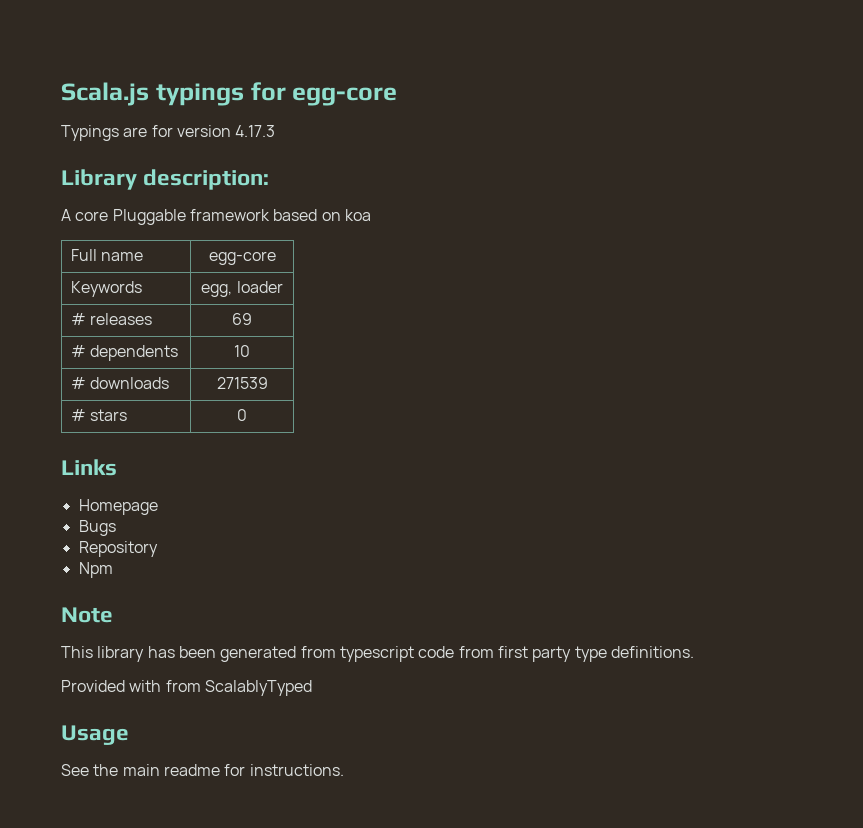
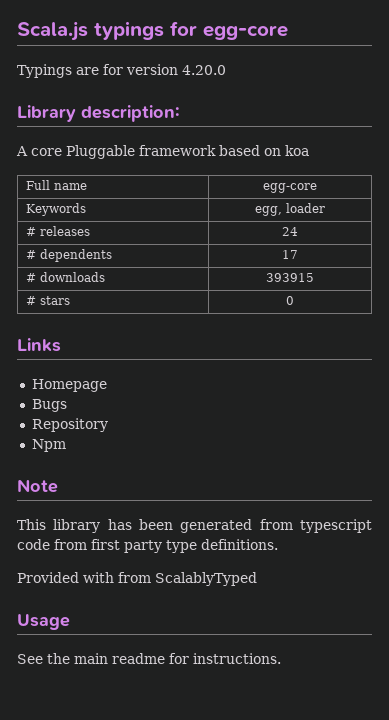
[235,125,276,137] 4.17.3 -> [182,65,226,75] 4.20.0
[232,313,252,325] 69 -> [282,227,298,236] 24
[234,345,250,357] 10 -> [282,250,298,259] 17
[216,377,268,389] 271539 -> [266,273,314,282] 393915

